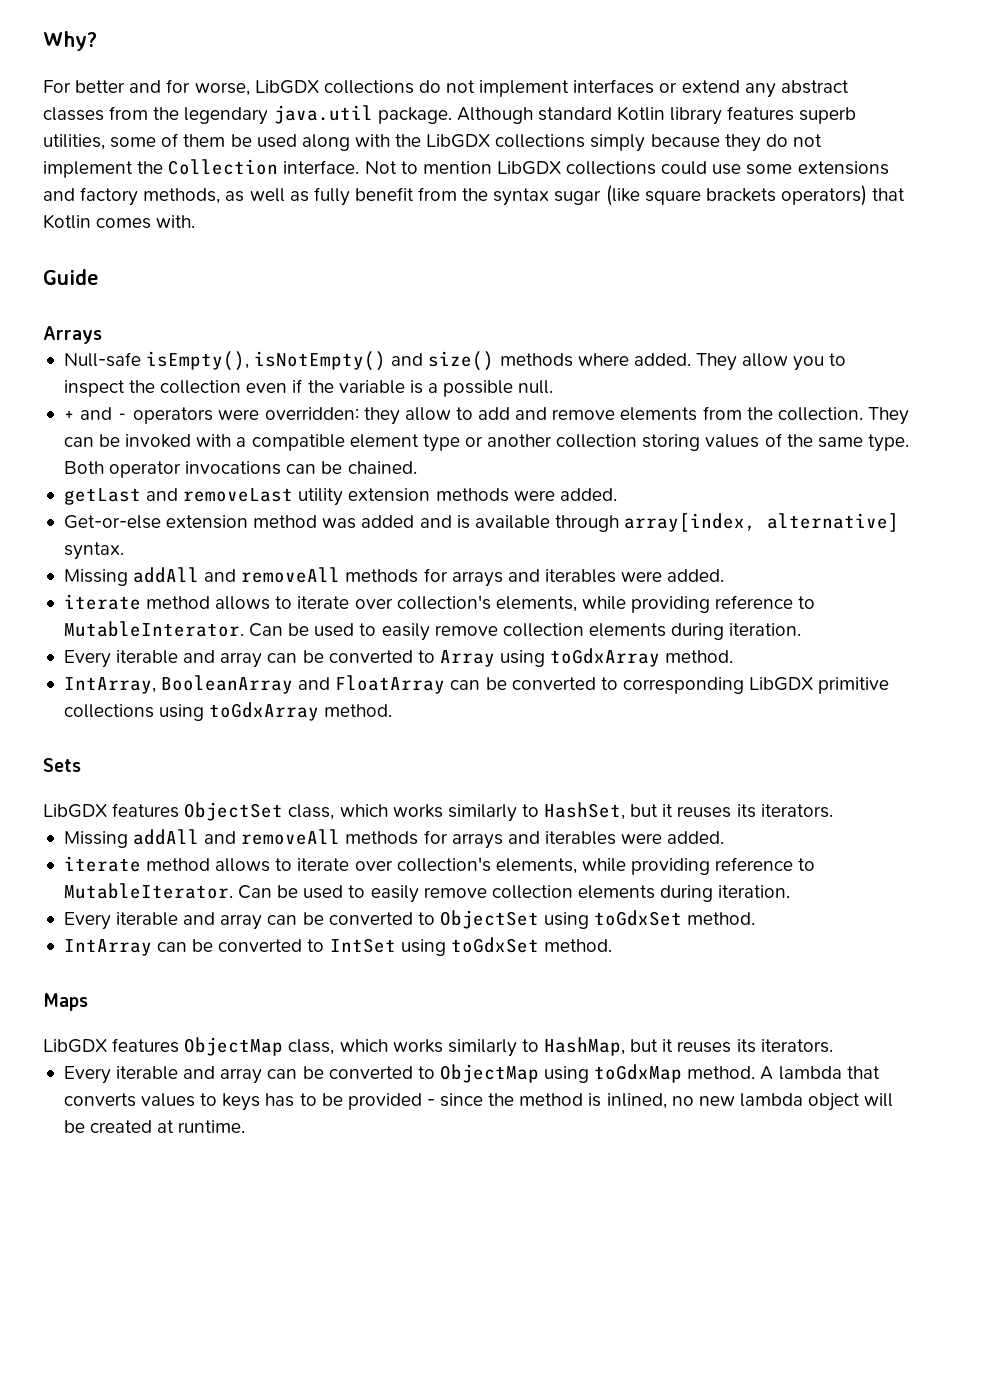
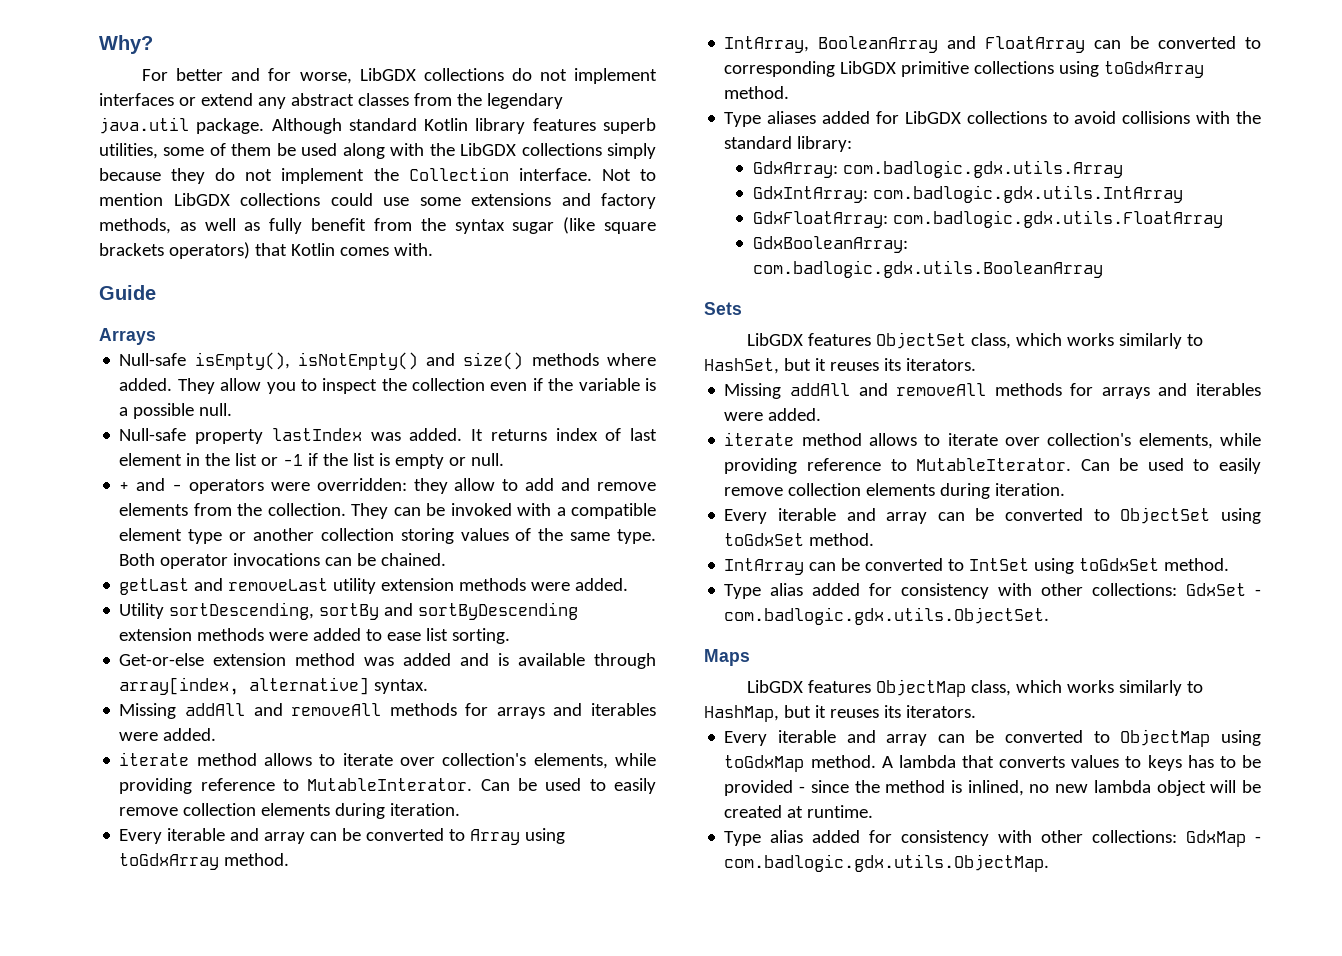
(554, 387) none -> [119,428,657,444] [119,453,505,469] // Null-safe property lastIndex was added. It returns index of last element in the list or -1 if the list is empty or null.
(617, 494) none -> [119,602,579,620] [119,628,511,644] // Utility sortDescending, sortBy and sortByDescending extension methods were added to ease list sorting.
(393, 710) none -> [724,111,1261,127] [724,136,853,152] [753,160,1124,178] [753,185,1184,203] [753,210,1224,228] [753,236,909,253] [753,260,1104,278] // Type aliases added for LibGDX collections to avoid collisions with the standard library: // GdxArray: com.badlogic.gdx.utils.Array // GdxIntArray: com.badlogic.gdx.utils.IntArray // GdxFloatArray: com.badlogic.gdx.utils.FloatArray // GdxBooleanArray: com.badlogic.gdx.utils.BooleanArray
(612, 945) none -> [724,583,1261,599] [724,607,1050,625] // Type alias added for consistency with other collections: GdxSet - com.badlogic.gdx.utils.ObjectSet.
(246, 1126) none -> [724,830,1261,847] [724,854,1050,872] // Type alias added for consistency with other collections: GdxMap - com.badlogic.gdx.utils.ObjectMap.

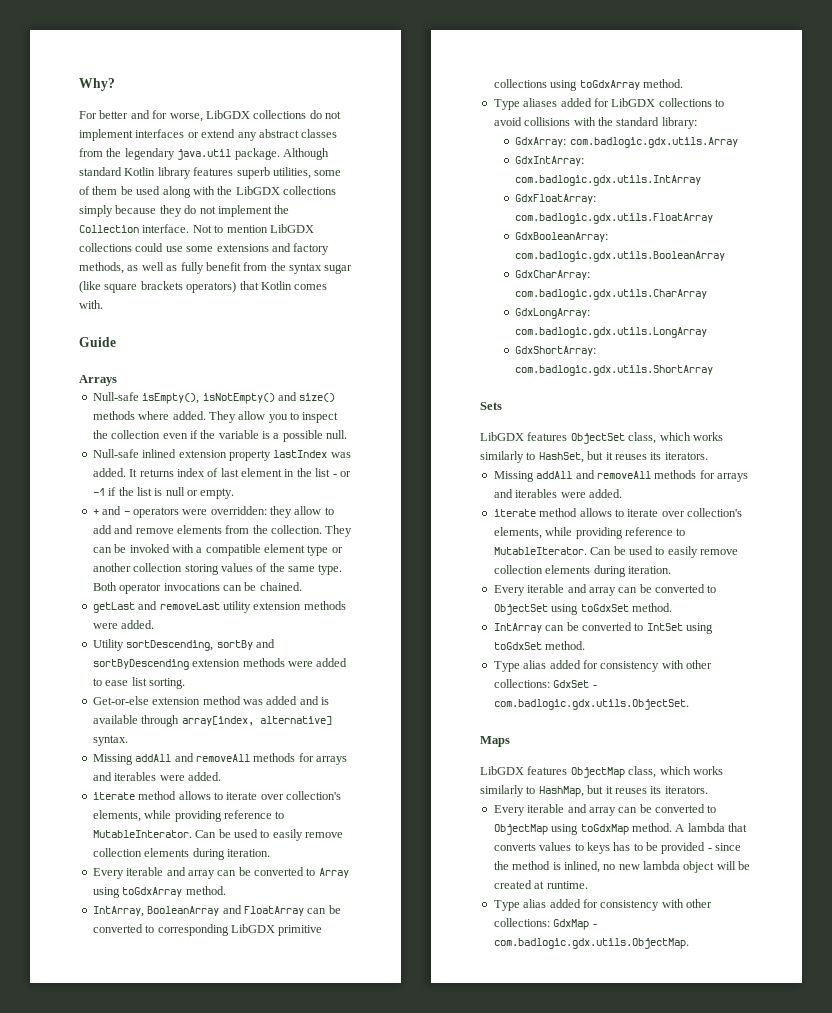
(187, 434) none -> [142,449,227,458] inlined extension
(258, 459) none -> [332,474,337,477] -
[395,453,505,469] empty or null. -> [165,487,235,499] null or empty.
(1104, 269) none -> [515,270,591,280] [515,289,708,300] [515,308,591,319] [515,327,708,338] [515,346,597,356] [515,365,714,376] // GdxCharArray: com.badlogic.gdx.utils.CharArray // GdxLongArray: com.badlogic.gdx.utils.LongArray // GdxShortArray: com.badlogic.gdx.utils.ShortArray

